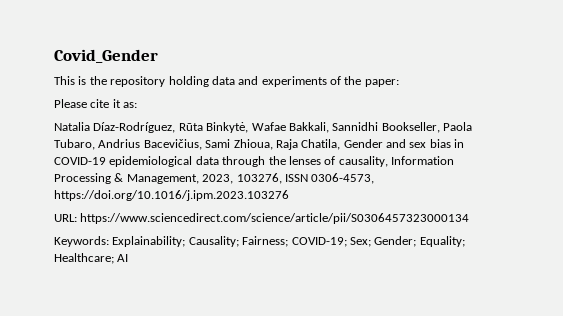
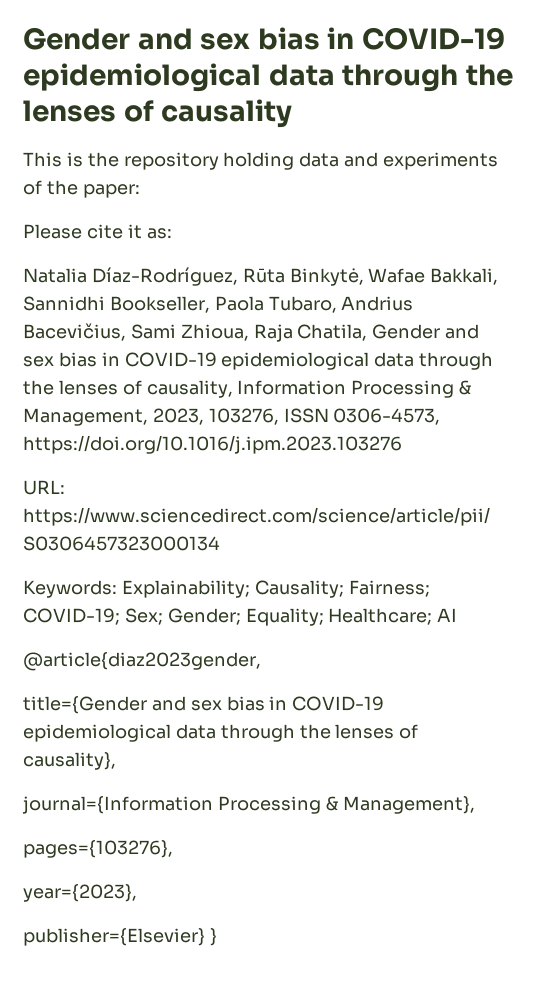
[54,49,158,63] Covid_Gender -> [23,27,505,50] [23,63,513,92] [23,99,293,128] Gender and sex bias in COVID-19 epidemiological data through the lenses of causality
(129, 258) none -> [23,652,261,671] [23,696,385,714] [23,724,419,742] [23,752,116,770] [22,796,475,814] [23,840,173,858] [23,884,137,902] [23,928,217,946] // @article{diaz2023gender, // title={Gender and sex bias in COVID-19 epidemiological data through the lenses of causality}, // journal={Information Processing & Management}, // pages={103276}, // year={2023}, // publisher={Elsevier} }

